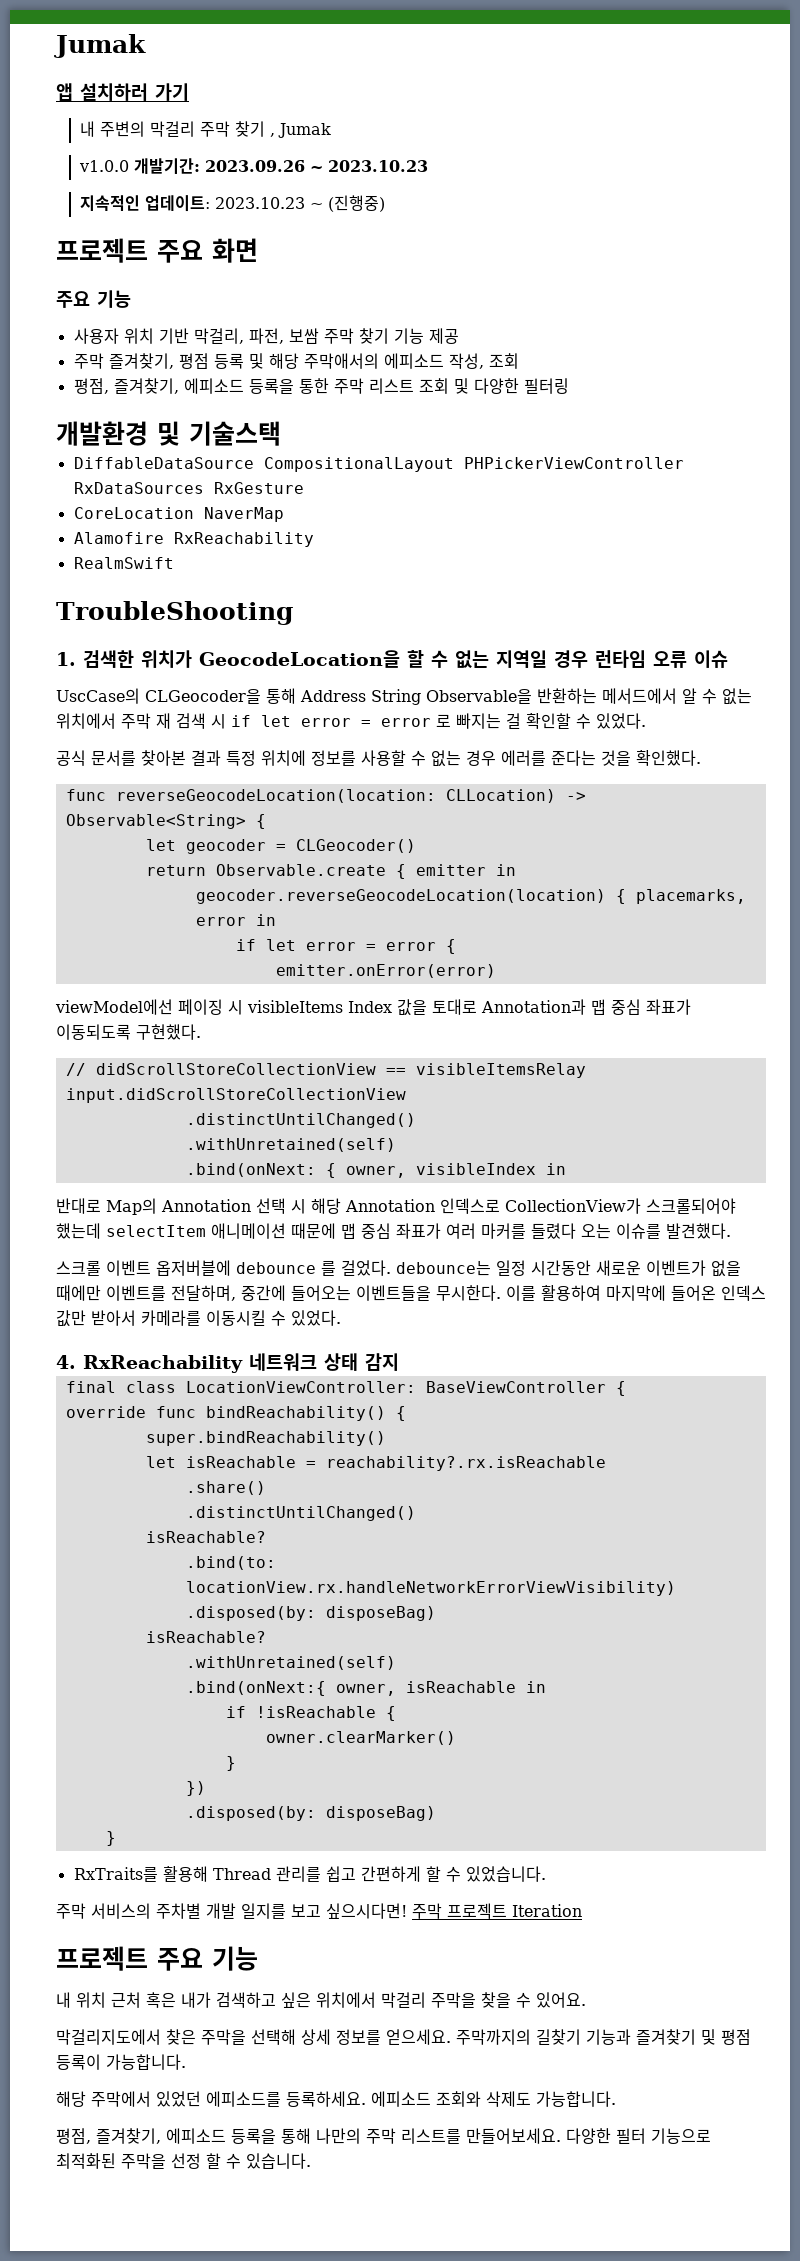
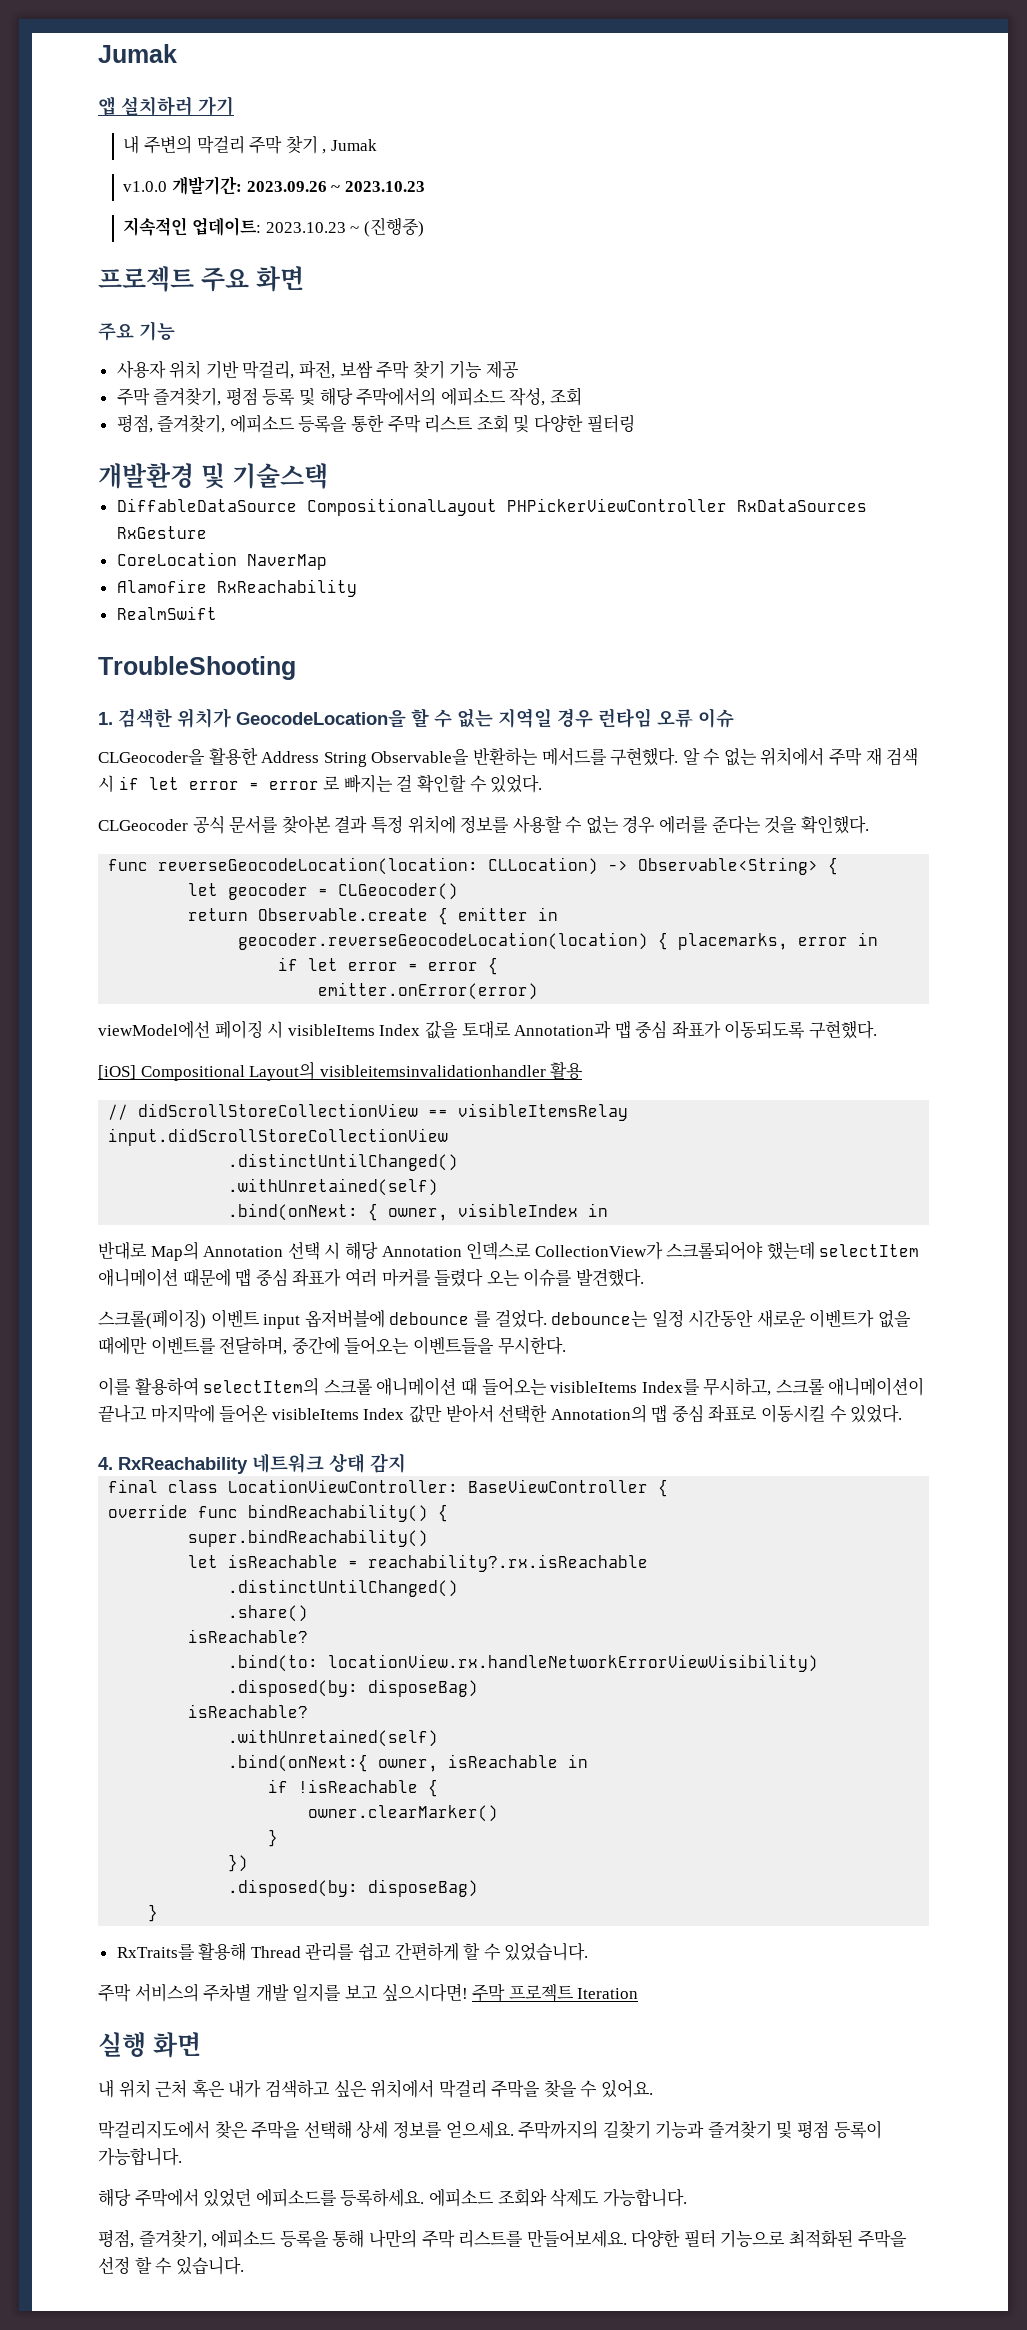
[303,353,379,369] 주막애서의 -> [356,387,437,406] 주막에서의
[56,688,296,704] UscCase의 CLGeocoder을 통해 -> [98,747,258,765] CLGeocoder을 활용한
[602,688,677,704] 메서드에서 -> [541,747,679,766] 메서드를 구현했다.
(646, 721) none -> [98,819,188,831] CLGeocoder
(201, 1032) none -> [98,1061,584,1081] // [iOS] Compositional Layout의 visibleitemsinvalidationhandler 활용
[56,1260,151,1276] 스크롤 이벤트 -> [98,1309,301,1329] 스크롤(페이징) 이벤트 input
(501, 1293) none -> (566, 1345) //
[606,1285,766,1301] [56,1310,201,1327] 마지막에 들어온 인덱스 값만 받아서 카메라를 -> [203,1377,925,1396] [98,1404,758,1423] selectItem의 스크롤 애니메이션 때 들어오는 visibleItems Index를 무시하고, 스크롤 애니메이션이 끝나고 마지막에 들어온 visibleItems Index 값만 받아서 선택한 Annotation의 맵 중심 좌표로
(606, 1463) none -> [228,1579,459,1597] // .distinctUntilChanged()
[185,1506,416,1521] // .distinctUntilChanged() -> (309, 1613) none
[56,1946,258,1971] 프로젝트 주요 기능 -> [98,2032,201,2058] 실행 화면

